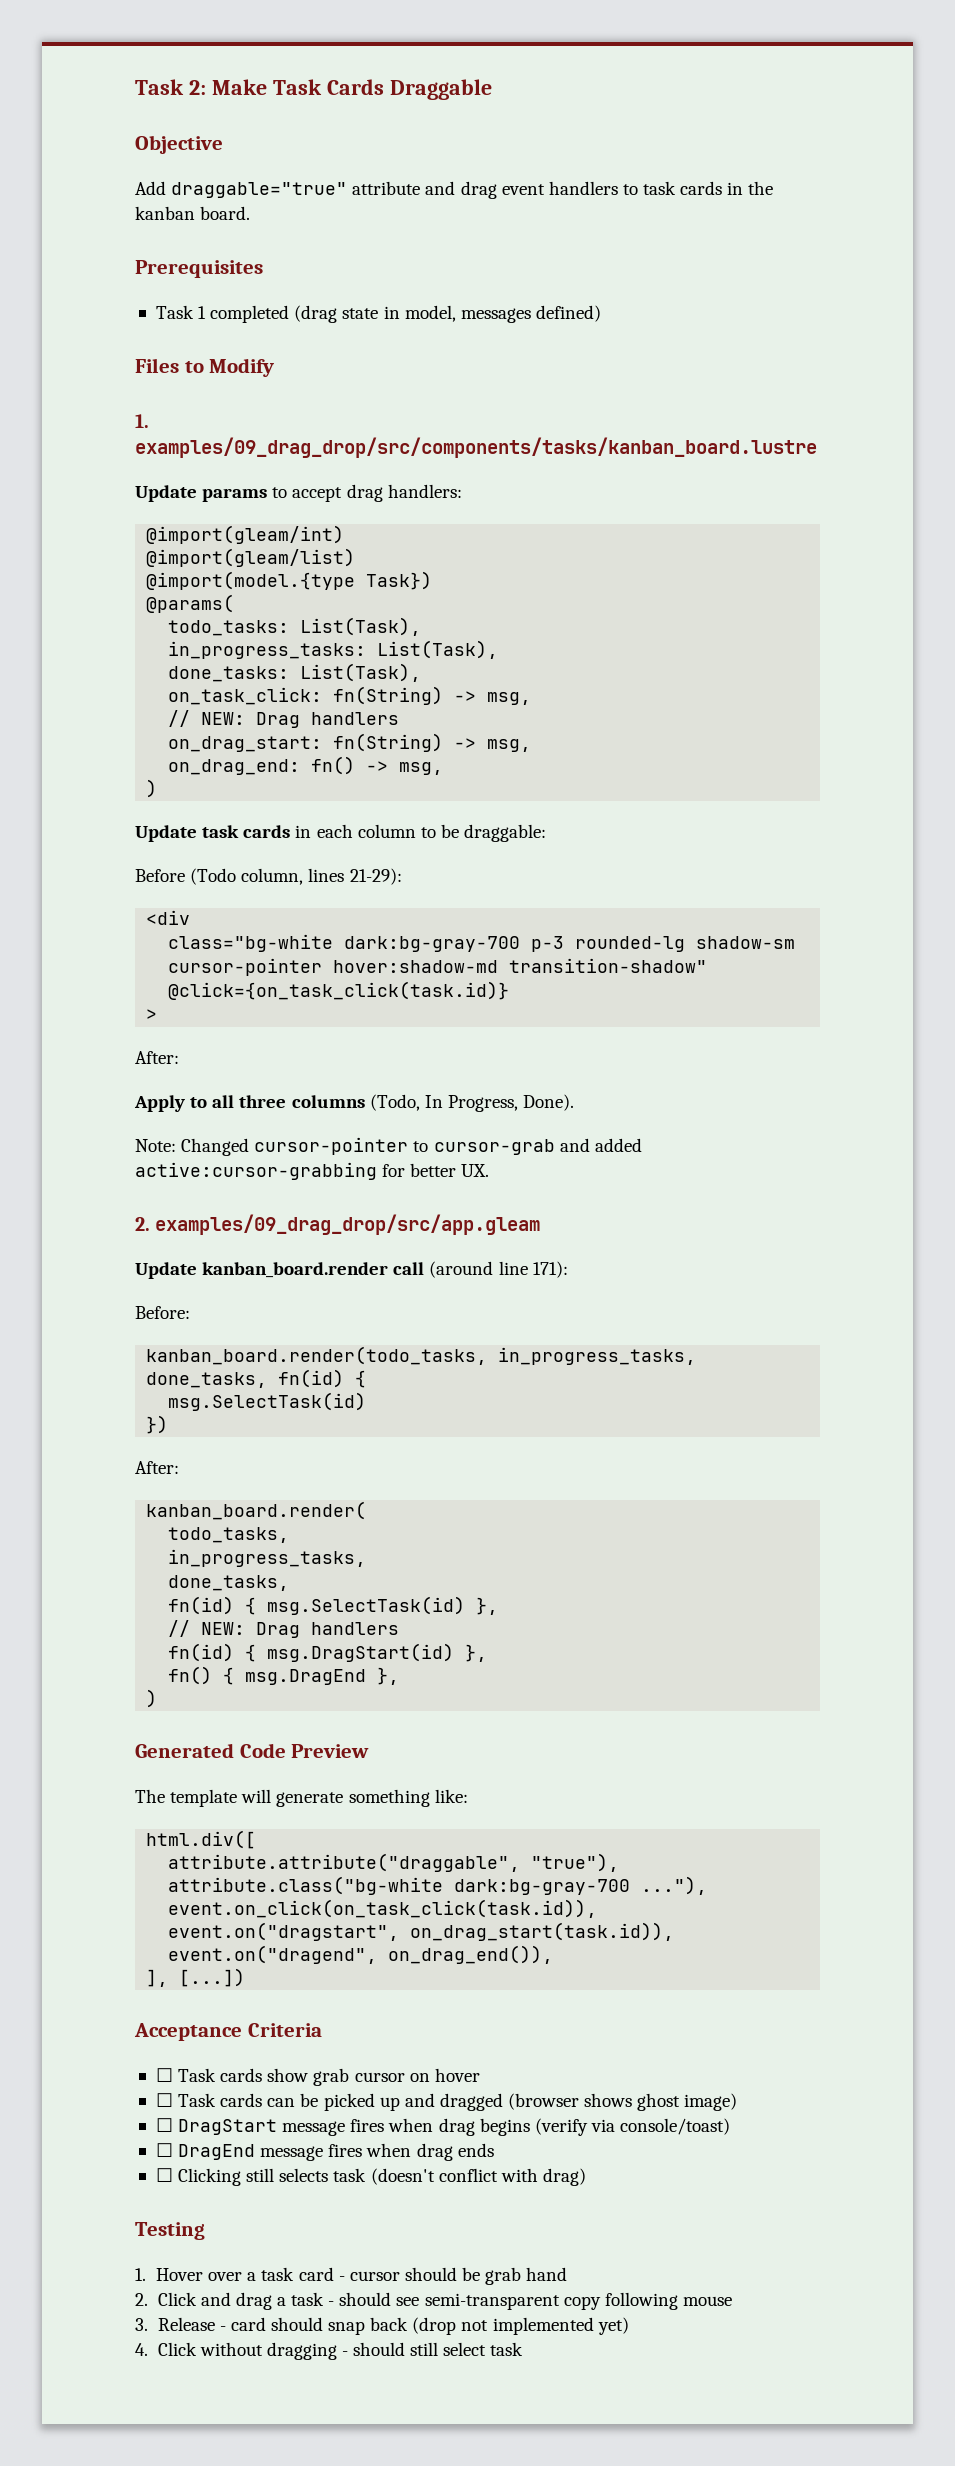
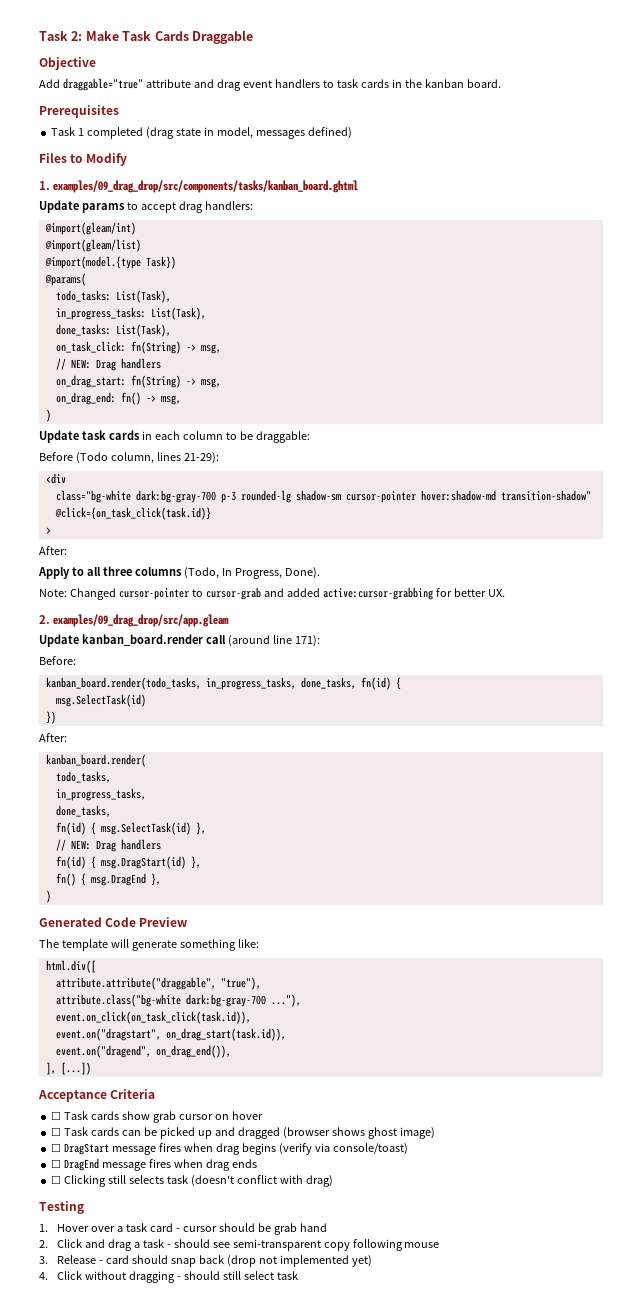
[135,437,817,458] examples/09_drag_drop/src/components/tasks/kanban_board.lustre -> [53,180,359,193] examples/09_drag_drop/src/components/tasks/kanban_board.ghtml

